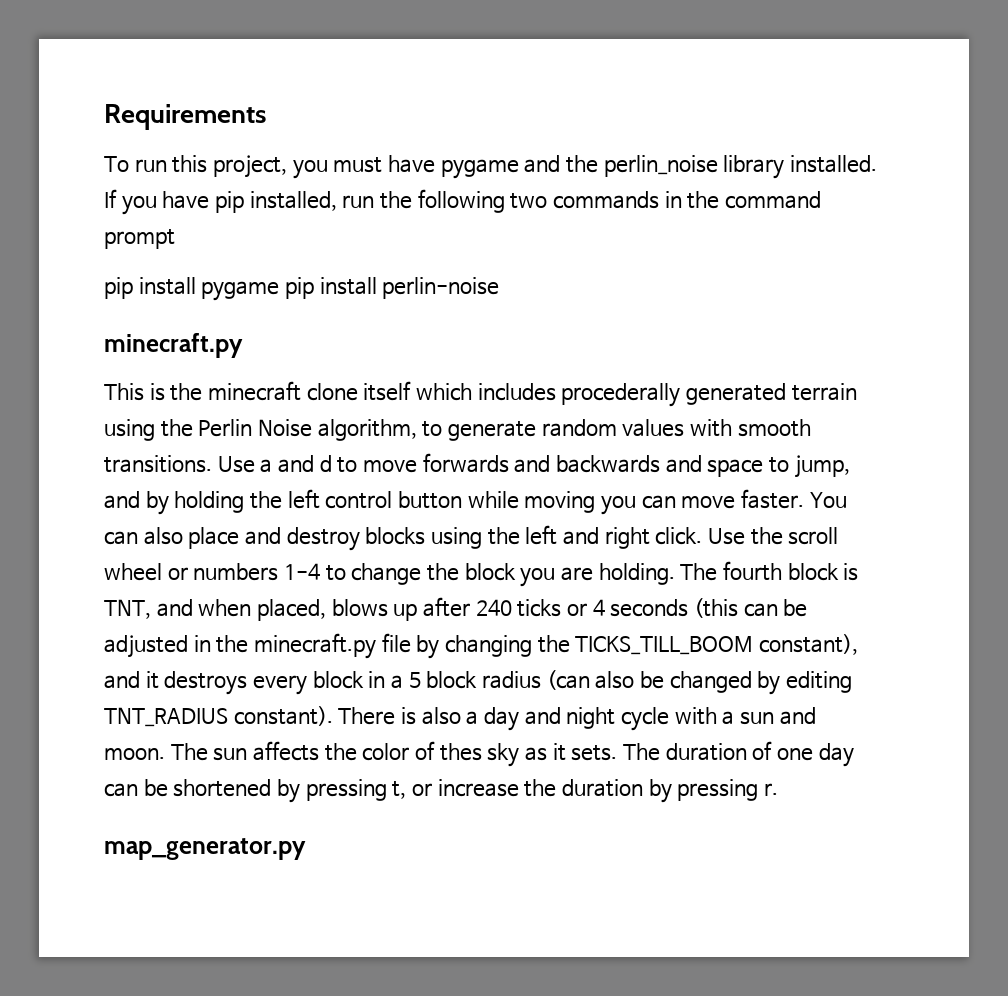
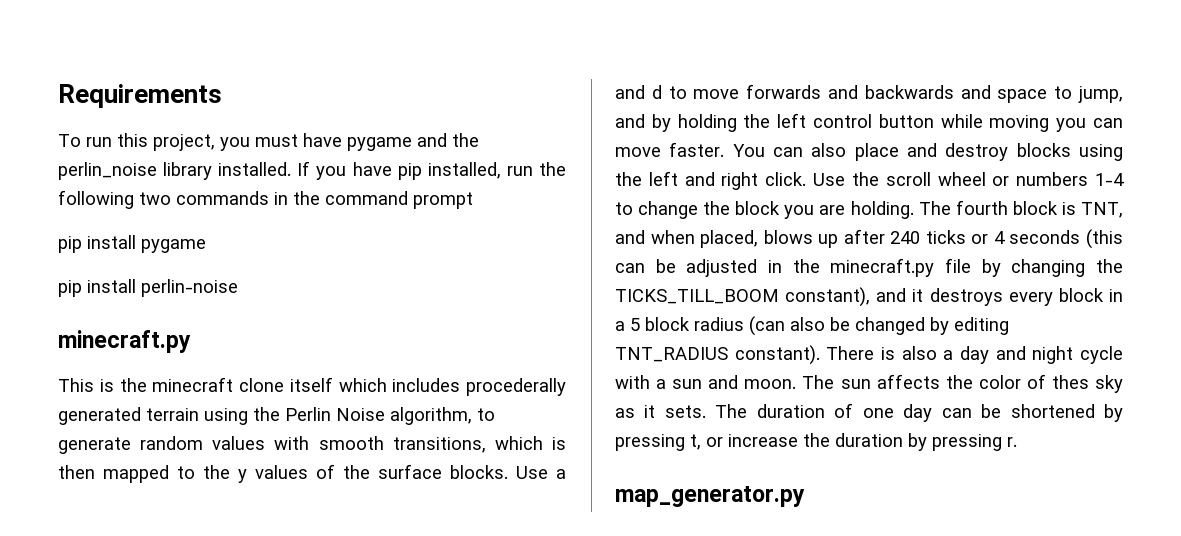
(280, 291) none -> (206, 246) //
[104,455,212,473] transitions. -> [392,436,566,453] [58,464,508,483] transitions, which is then mapped to the y values of the surface blocks.

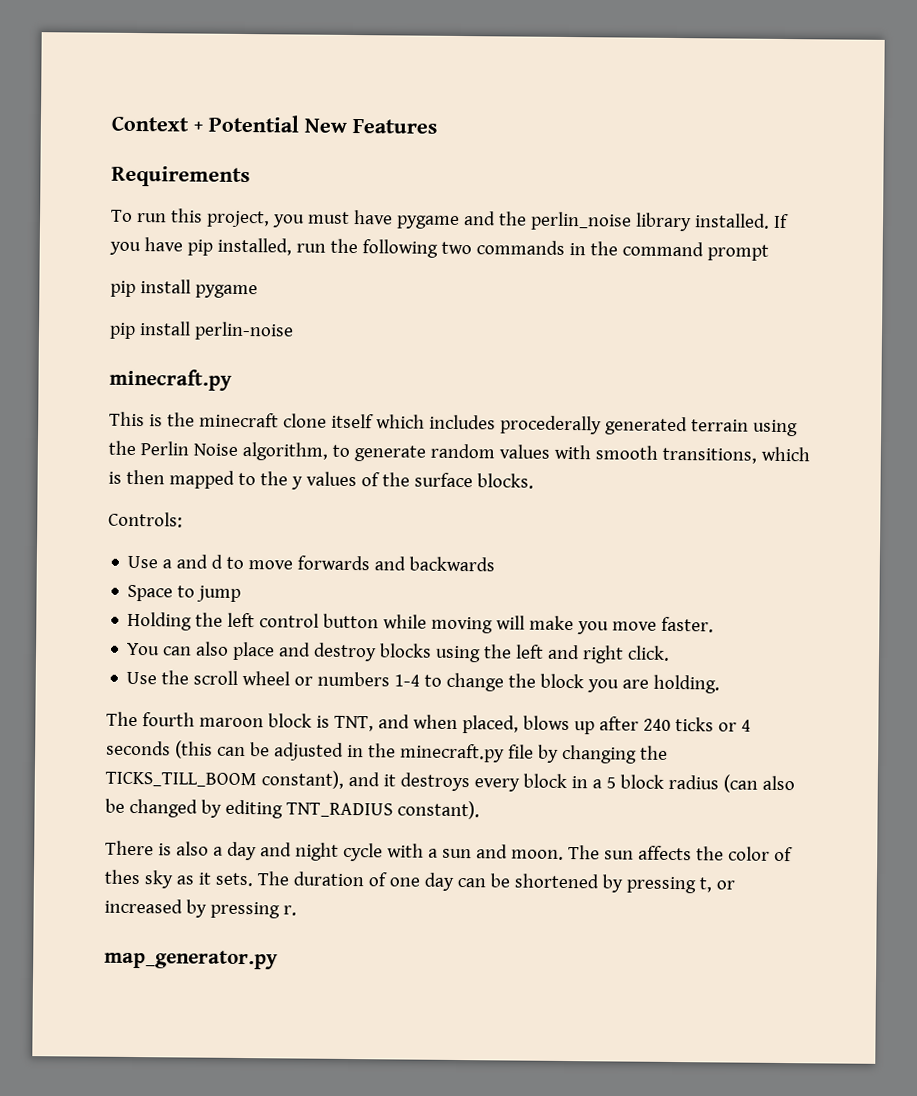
(58, 96) none -> [111,114,437,134] Context + Potential New Features //
(508, 472) none -> [108,511,183,528] // Controls: //
[960,85,1123,103] [615,114,737,132] and space to jump, and by holding -> [127,584,242,602] [127,611,193,631] // Space to jump // Holding
[1056,118,1123,132] you can -> [496,615,610,635] will make you
(725, 149) none -> (715, 624) //
(807, 179) none -> (671, 653) //
(914, 210) none -> (721, 684) //
(1008, 207) none -> [198,717,264,728] maroon
(820, 355) none -> (480, 810) //
[728,433,903,447] increase the duration -> [104,898,183,914] increased

